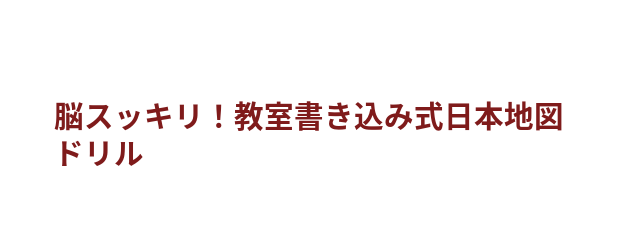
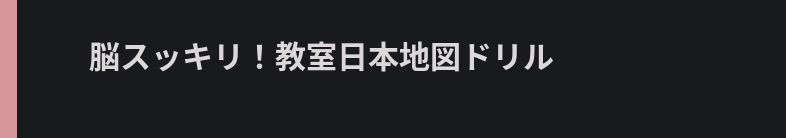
[294,101,444,131] 書き込み式 -> (337, 56) none

